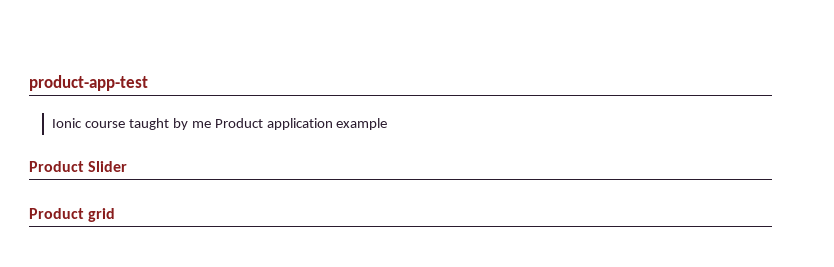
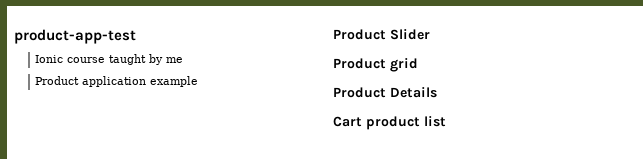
(211, 124) none -> (184, 60) //
(116, 215) none -> [333,87,437,98] [333,116,446,130] // Product Details // Cart product list

